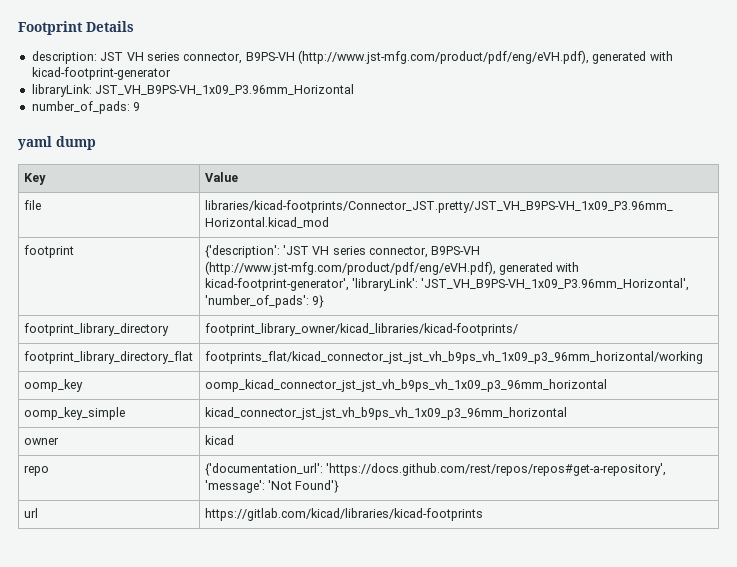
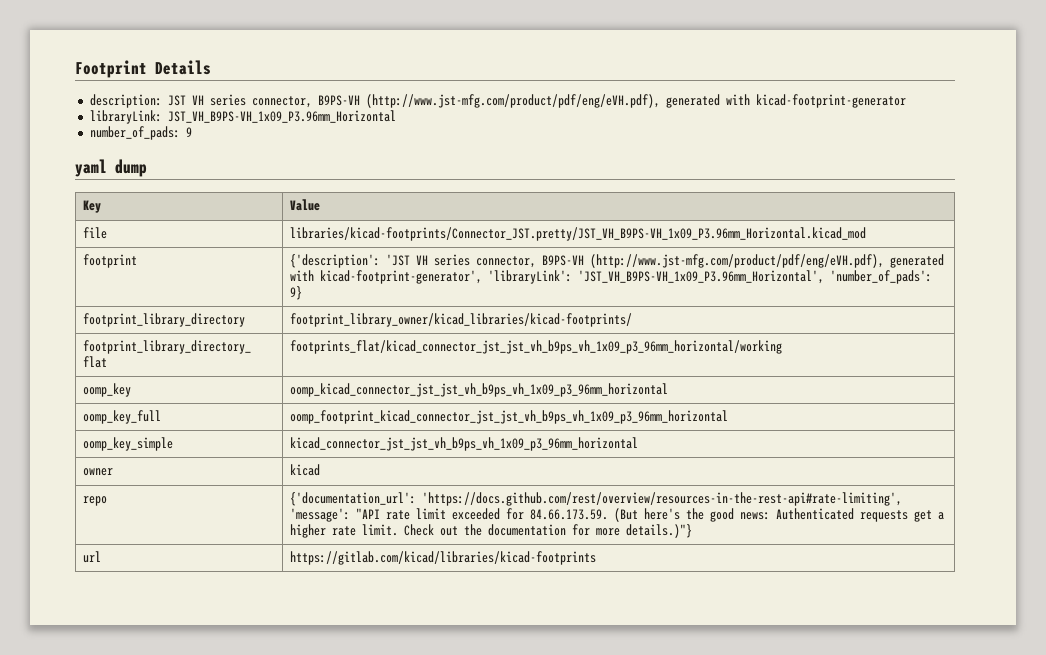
(607, 385) none -> [83,410,162,424] [290,410,729,424] // oomp_key_full | oomp_footprint_kicad_connector_jst_jst_vh_b9ps_vh_1x09_p3_96mm_horizontal
[325,463,666,476] [204,480,340,493] 'https://docs.github.com/rest/repos/repos#get-a-repository', 'message': 'Not Found'} -> [422,492,903,506] [290,508,945,522] [290,524,693,538] 'https://docs.github.com/rest/overview/resources-in-the-rest-api#rate-limiting', 'message': "API rate limit exceeded for 84.66.173.59. (But here's the good news: Authenticated requests get a higher rate limit. Check out the documentation for more details.)"}

